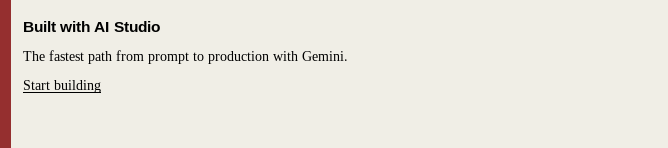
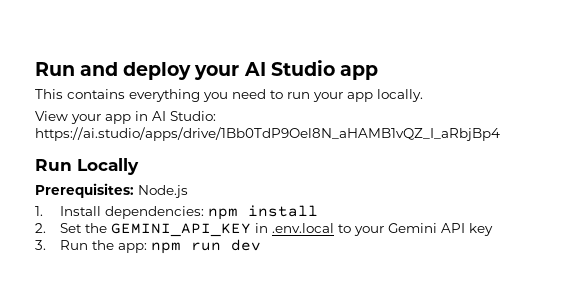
[23,21,160,32] [23,50,348,64] [23,80,101,93] Built with AI Studio // The fastest path from prompt to production with Gemini. // Start building -> [35,60,378,80] [35,89,423,102] [35,111,216,124] [35,127,500,141] [35,158,139,175] [35,183,188,198] [35,205,319,220] [35,223,494,237] [35,239,262,254] Run and deploy your AI Studio app // This contains everything you need to run your app locally. // View your app in AI Studio: https://ai.studio/apps/drive/1Bb0TdP9Oel8N_aHAMB1vQZ_I_aRbjBp4 // Run Locally // Prerequisites: Node.js // 1. Install dependencies: npm install // 2. Set the GEMINI_API_KEY in .env.local to your Gemini API key // 3. Run the app: npm run dev

